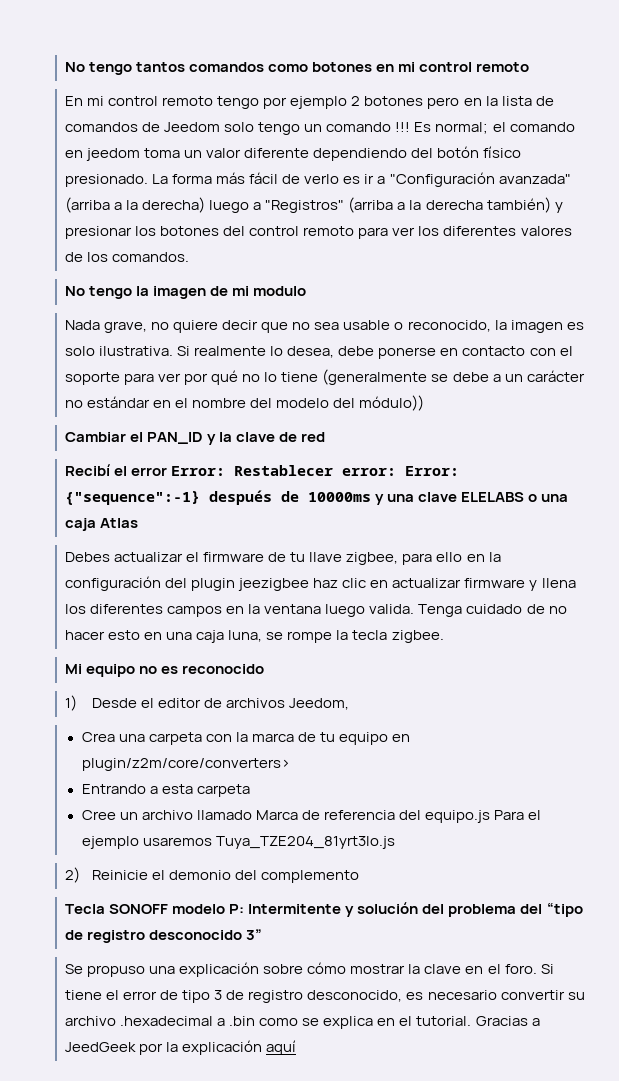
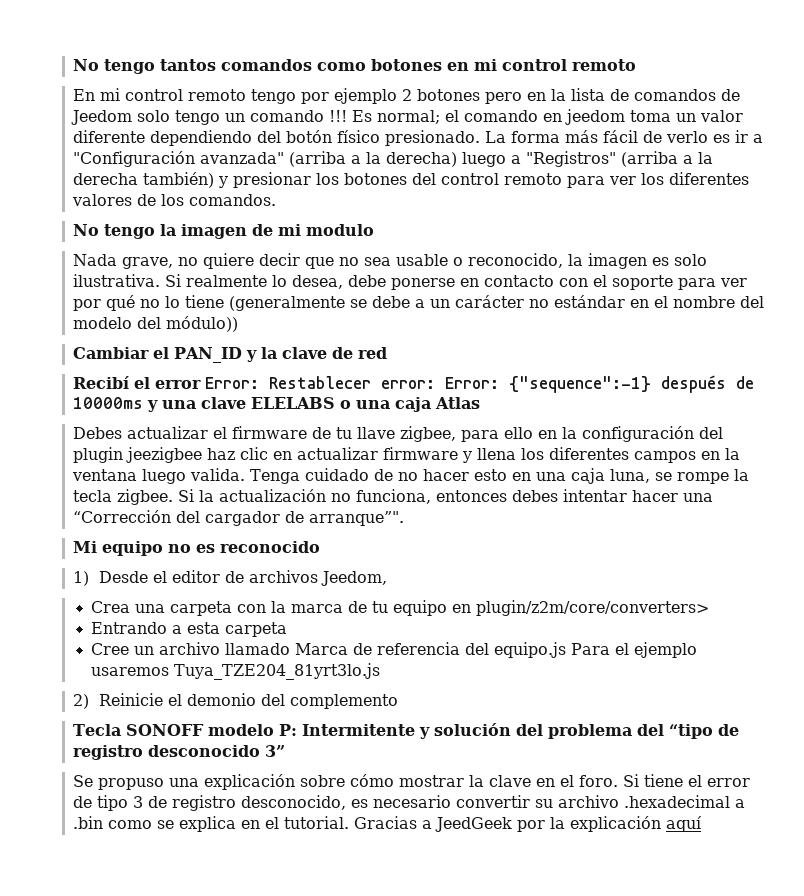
(444, 636) none -> [178,489,714,504] [73,510,405,526] Si la actualización no funciona, entonces debes intentar hacer una “Corrección del cargador de arranque”".

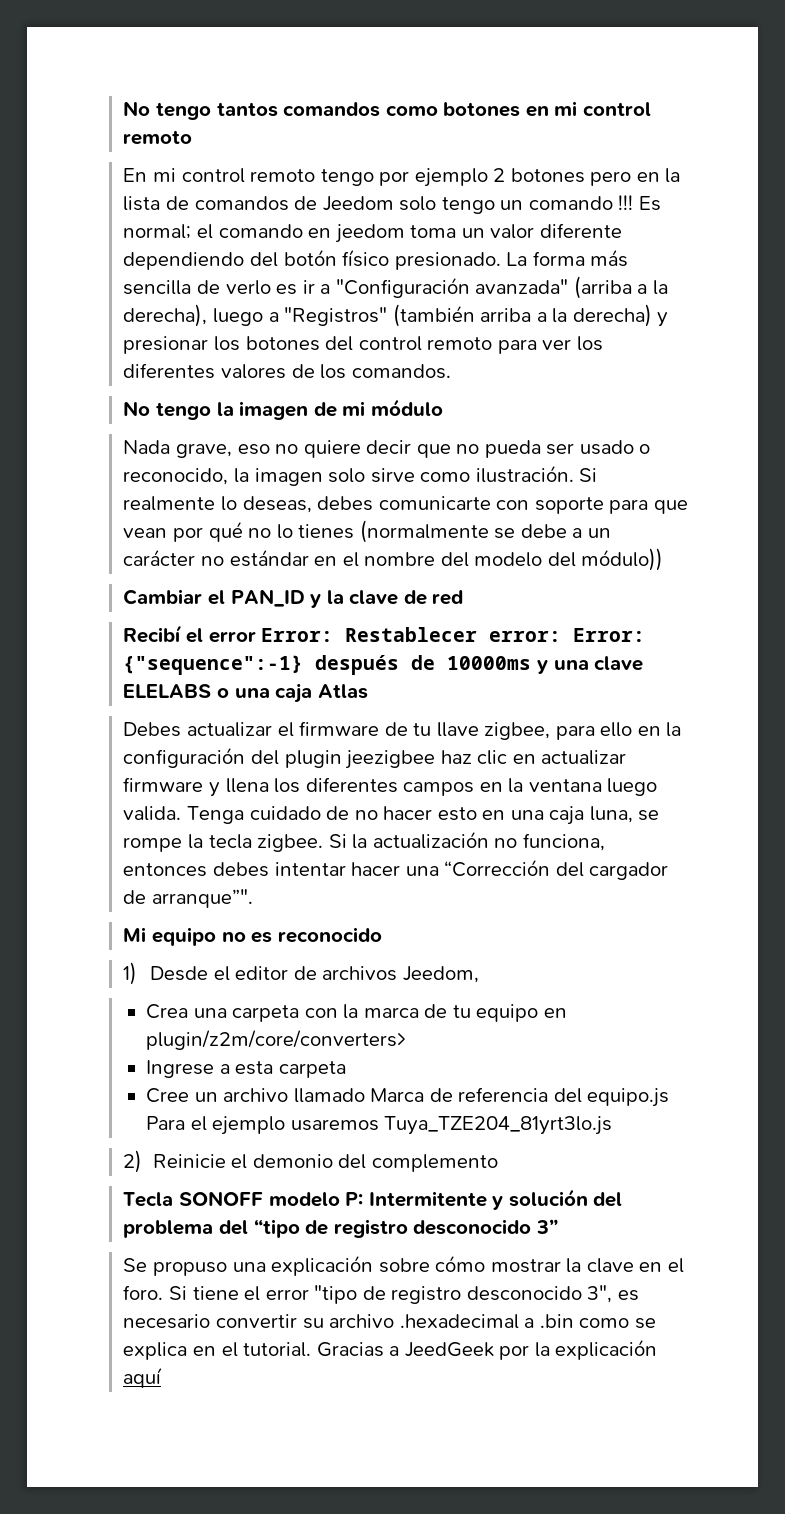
[603,130,639,143] fácil -> [123,280,192,295] sencilla
[386,152,458,167] derecha) -> [123,304,208,327] derecha),
[621,151,714,167] [73,172,215,188] (arriba a la derecha también) -> [392,304,652,327] (también arriba a la derecha)
[306,224,375,236] modulo -> [370,399,443,416] módulo
(174, 263) none -> [237,444,270,455] eso
[364,254,449,266] sea usable -> [484,440,634,458] pueda ser usado
[652,254,708,266] [73,274,748,290] es solo ilustrativa. Si realmente lo desea, debe ponerse en contacto con el soporte para ver -> [328,465,598,483] [123,496,688,514] [123,528,168,538] solo sirve como ilustración. Si realmente lo deseas, debes comunicarte con soporte para que vean
[185,295,346,311] tiene (generalmente -> [298,520,489,543] tienes (normalmente
[90,622,167,634] Entrando -> [146,1060,215,1078] Ingrese
[73,795,347,811] de tipo 3 de registro desconocido, -> [314,1285,613,1304] "tipo de registro desconocido 3",

